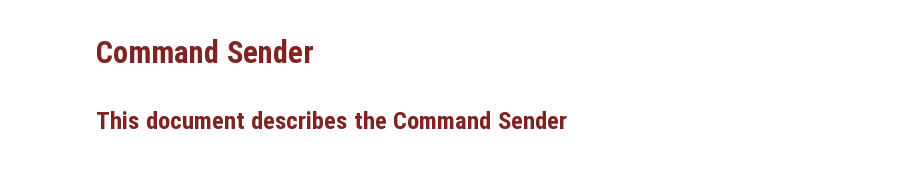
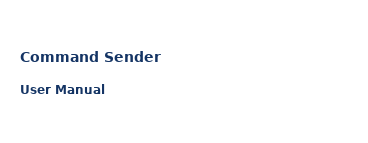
[96,111,568,129] This document describes the Command Sender -> [20,84,105,94] User Manual

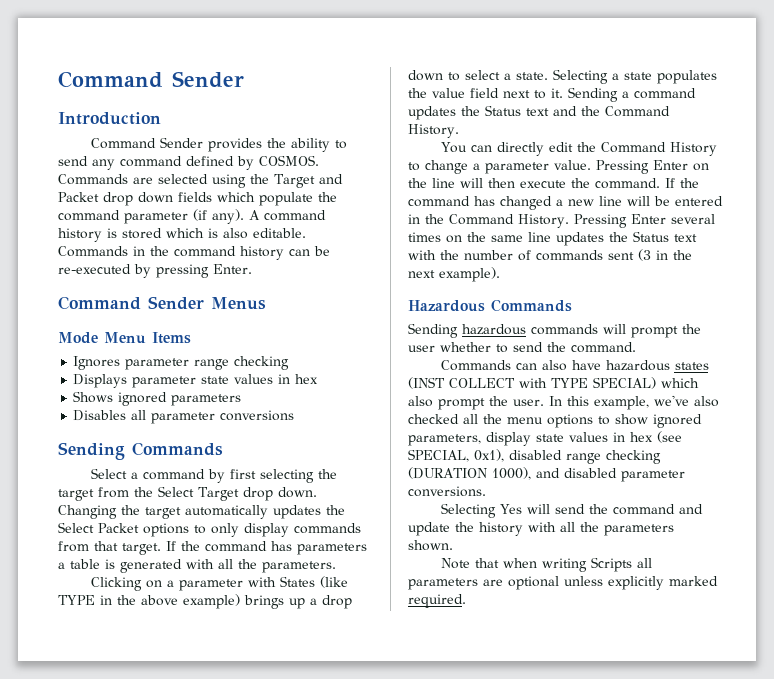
[20,84,105,94] User Manual -> [58,112,161,125] [90,137,347,152] [58,155,319,170] [58,174,343,188] [58,192,337,206] [58,209,326,224] [58,228,306,242] [58,246,330,260] [58,264,252,278] [58,296,266,310] [58,332,191,344] [73,356,290,370] [73,374,319,388] [73,391,242,406] [73,410,295,424] [58,442,223,460] [90,468,337,483] [58,486,317,501] [58,505,345,519] [58,522,361,537] [58,541,367,555] [58,559,336,573] [90,576,348,591] [58,594,352,609] [408,69,717,84] [408,87,696,102] [408,105,670,120] [408,124,459,138] [440,142,718,156] [408,160,709,174] [408,178,699,189] [408,196,723,210] [408,214,715,228] [408,231,697,246] [408,249,692,261] [408,267,500,282] [408,299,572,312] [408,323,701,338] [408,342,636,353] [440,360,709,371] [408,377,699,389] [408,395,719,410] [408,414,702,428] [408,431,682,446] [408,449,661,464] [408,467,685,482] [408,486,486,497] [440,503,704,518] [408,522,674,536] [408,540,453,551] [440,557,652,572] [408,576,718,590] [408,594,466,608] Introduction // Command Sender provides the ability to send any command defined by COSMOS. Commands are selected using the Target and Packet drop down fields which populate the command parameter (if any). A command history is stored which is also editable. Commands in the command history can be re-executed by pressing Enter. // Command Sender Menus // Mode Menu Items // Ignores parameter range checking // Displays parameter state values in hex // Shows ignored parameters // Disables all parameter conversions // Sending Commands // Select a command by first selecting the target from the Select Target drop down. Changing the target automatically updates the Select Packet options to only display commands from that target. If the command has parameters a table is generated with all the parameters. // Clicking on a parameter with States (like TYPE in the above example) brings up a drop down to select a state. Selecting a state populates the value field next to it. Sending a command updates the Status text and the Command History. // You can directly edit the Command History to change a parameter value. Pressing Enter on the line will then execute the command. If the command has changed a new line will be entered in the Command History. Pressing Enter several times on the same line updates the Status text with the number of commands sent (3 in the next example). // Hazardous Commands // Sending hazardous commands will prompt the user whether to send the command. // Commands can also have hazardous states (INST COLLECT with TYPE SPECIAL) which also prompt the user. In this example, we've also checked all the menu options to show ignored parameters, display state values in hex (see SPECIAL, 0x1), disabled range checking (DURATION 1000), and disabled parameter conversions. // Selecting Yes will send the command and update the history with all the parameters shown. // Note that when writing Scripts all parameters are optional unless explicitly marked required.

